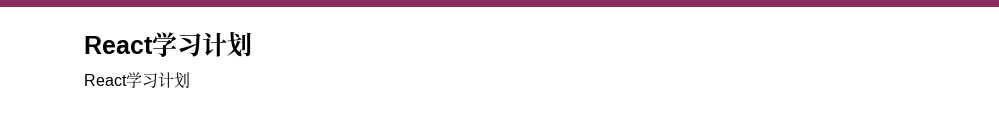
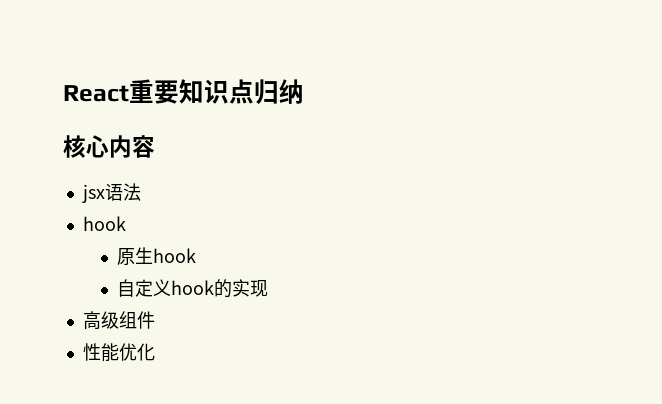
[84,31,252,58] [84,72,190,89] React学习计划 // React学习计划 -> [63,79,304,105] [63,135,155,158] [81,183,141,203] [82,216,126,231] [117,247,197,265] [117,279,269,298] [82,311,155,330] [82,343,155,362] React重要知识点归纳 // 核心内容 // jsx语法 // hook // 原生hook // 自定义hook的实现 // 高级组件 // 性能优化

